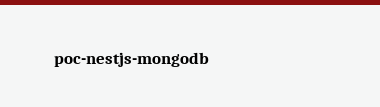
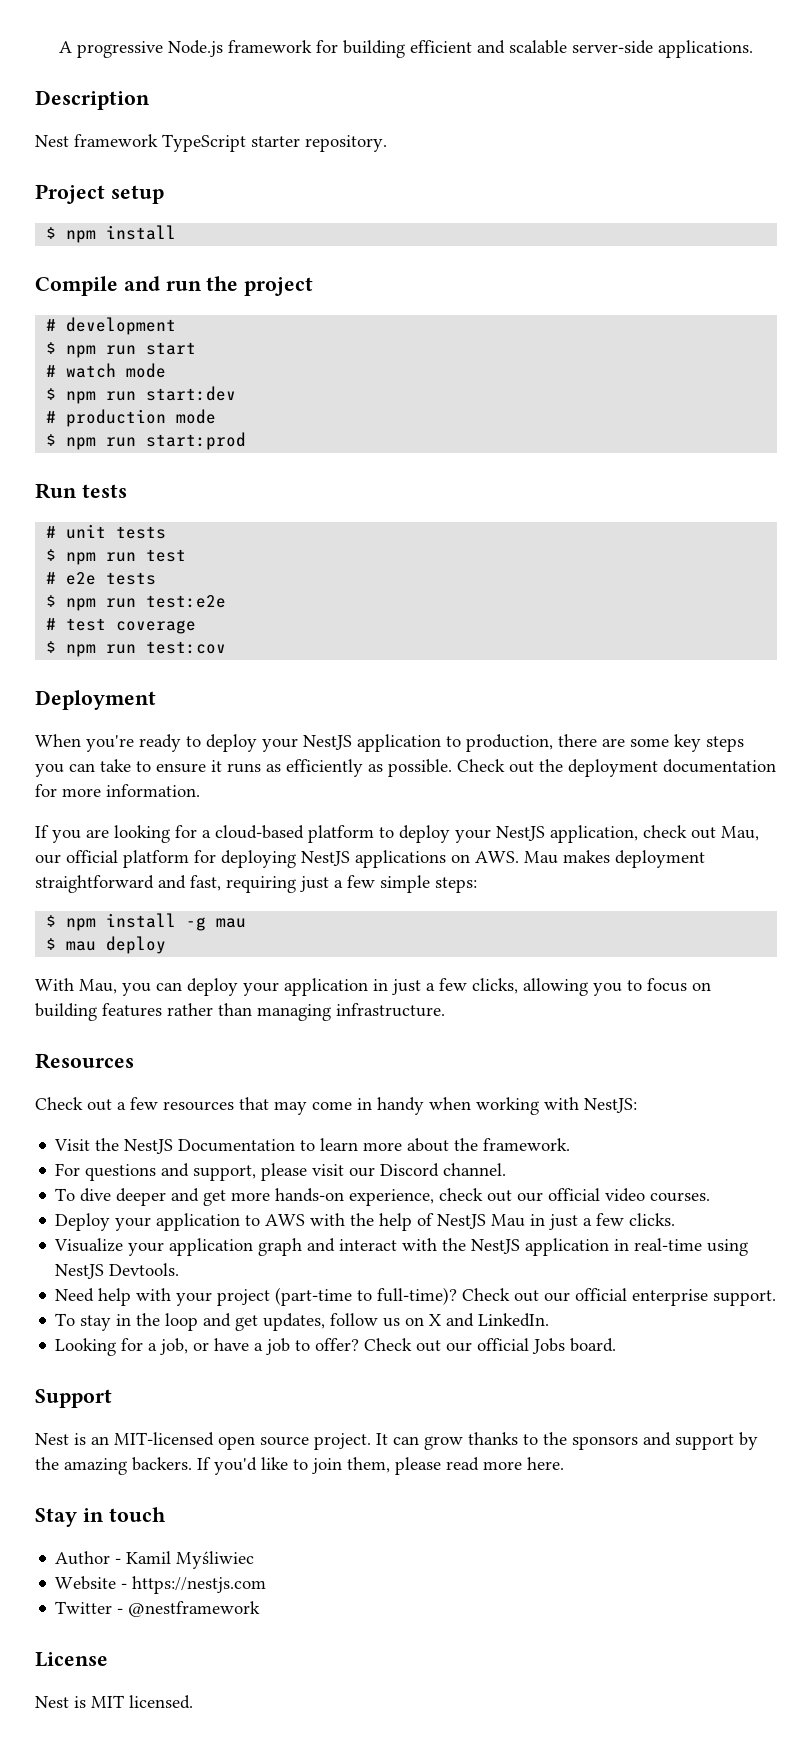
[54,52,209,67] poc-nestjs-mongodb -> [59,40,753,58] [35,90,150,110] [35,134,387,152] [35,184,164,204] [46,225,177,243] [35,276,314,296] [46,317,177,335] [46,342,197,358] [46,363,167,378] [46,386,237,404] [46,409,217,427] [46,432,247,450] [35,483,127,499] [46,524,167,539] [46,549,187,565] [46,572,157,585] [46,595,227,611] [46,618,197,634] [46,641,227,657] [35,690,156,710] [35,734,744,752] [35,759,776,777] [35,784,200,797] [35,825,759,843] [35,850,705,868] [35,875,477,893] [46,913,247,931] [46,936,167,954] [35,978,711,996] [35,1003,445,1021] [35,1053,134,1069] [35,1097,637,1115] [54,1138,571,1154] [55,1163,507,1181] [55,1188,711,1206] [55,1213,676,1231] [54,1238,749,1256] [55,1263,180,1279] [55,1287,777,1306] [55,1313,550,1331] [55,1338,617,1356] [35,1389,112,1408] [35,1432,758,1450] [35,1457,564,1475] [35,1507,166,1527] [55,1551,255,1569] [55,1576,267,1594] [55,1601,261,1617] [35,1652,108,1667] [35,1695,193,1709] A progressive Node.js framework for building efficient and scalable server-side applications. // Description // Nest framework TypeScript starter repository. // Project setup // $ npm install // Compile and run the project // # development // $ npm run start // # watch mode // $ npm run start:dev // # production mode // $ npm run start:prod // Run tests // # unit tests // $ npm run test // # e2e tests // $ npm run test:e2e // # test coverage // $ npm run test:cov // Deployment // When you're ready to deploy your NestJS application to production, there are some key steps you can take to ensure it runs as efficiently as possible. Check out the deployment documentation for more information. // If you are looking for a cloud-based platform to deploy your NestJS application, check out Mau, our official platform for deploying NestJS applications on AWS. Mau makes deployment straightforward and fast, requiring just a few simple steps: // $ npm install -g mau // $ mau deploy // With Mau, you can deploy your application in just a few clicks, allowing you to focus on building features rather than managing infrastructure. // Resources // Check out a few resources that may come in handy when working with NestJS: // Visit the NestJS Documentation to learn more about the framework. // For questions and support, please visit our Discord channel. // To dive deeper and get more hands-on experience, check out our official video courses. // Deploy your application to AWS with the help of NestJS Mau in just a few clicks. // Visualize your application graph and interact with the NestJS application in real-time using NestJS Devtools. // Need help with your project (part-time to full-time)? Check out our official enterprise support. // To stay in the loop and get updates, follow us on X and LinkedIn. // Looking for a job, or have a job to offer? Check out our official Jobs board. // Support // Nest is an MIT-licensed open source project. It can grow thanks to the sponsors and support by the amazing backers. If you'd like to join them, please read more here. // Stay in touch // Author - Kamil Myśliwiec // Website - https://nestjs.com // Twitter - @nestframework // License // Nest is MIT licensed.

